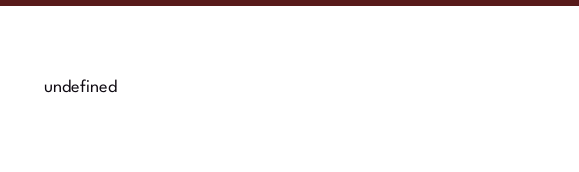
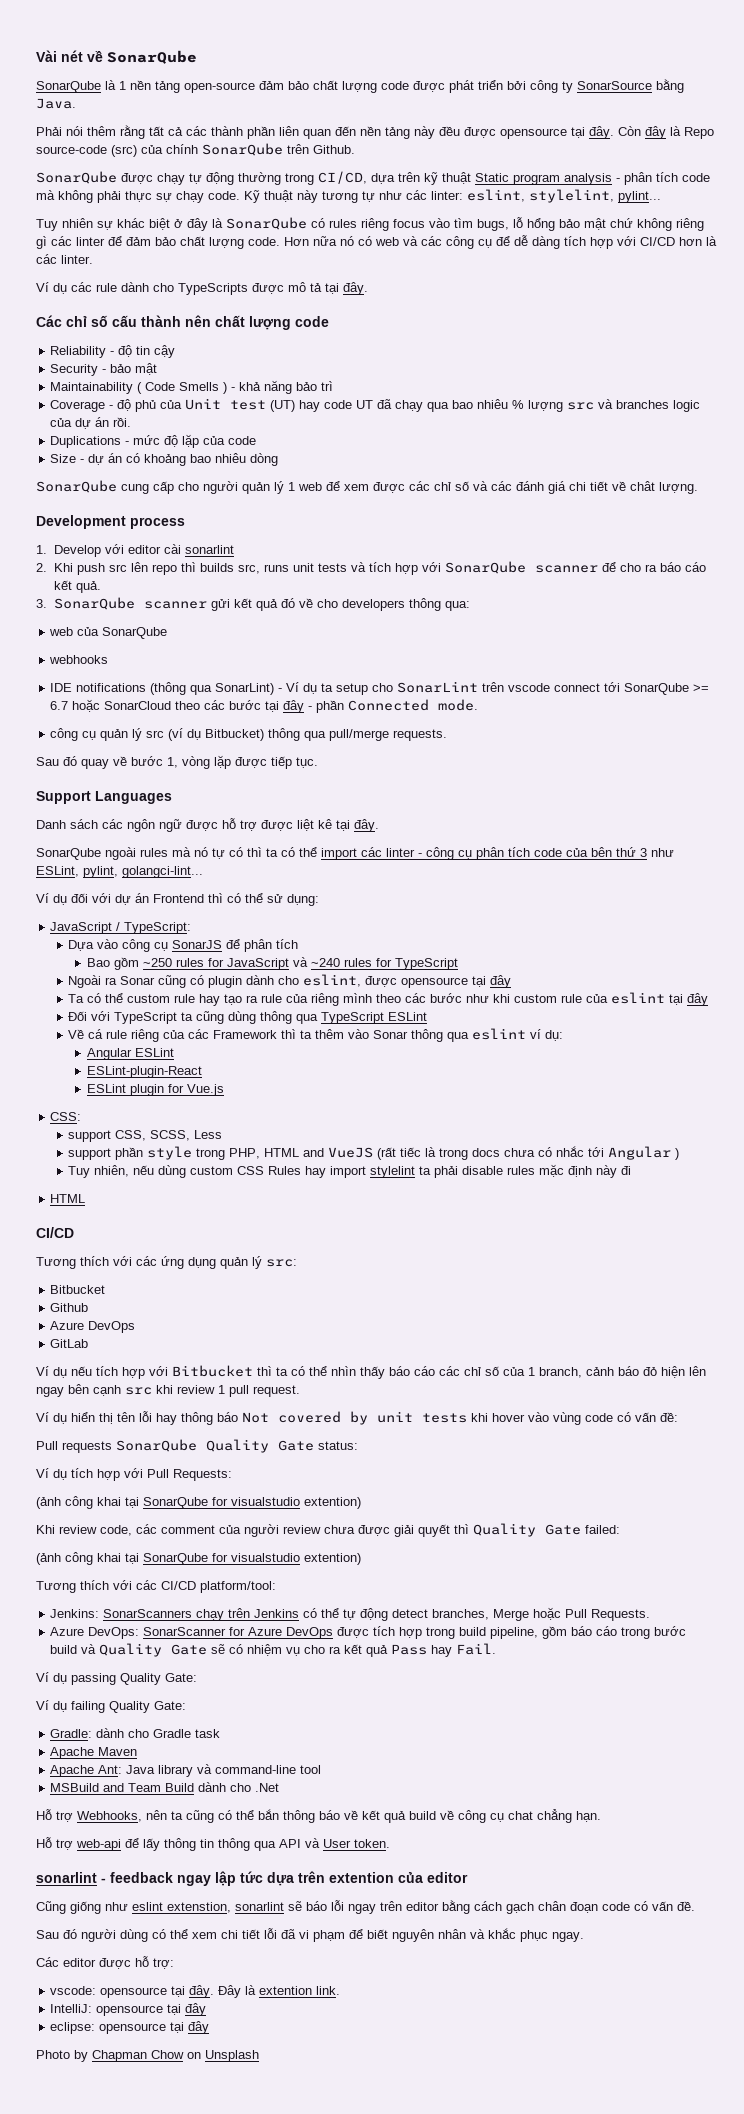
[44,79,117,93] undefined -> [36,50,197,64] [36,79,684,93] [36,98,76,109] [36,125,714,139] [36,143,355,157] [36,171,710,185] [36,189,661,203] [36,217,704,231] [36,235,717,249] [36,254,93,264] [36,282,368,295] [36,315,329,330] [50,345,176,358] [50,363,158,376] [50,380,334,394] [50,398,701,412] [50,417,132,429] [50,434,257,448] [50,453,279,466] [36,480,698,494] [36,515,185,529] [36,544,235,557] [36,561,707,575] [54,580,102,593] [36,597,471,611] [49,627,168,639] [49,655,109,664] [50,681,710,695] [50,699,479,713] [50,728,448,741] [36,755,318,769] [36,791,172,804] [36,818,379,832] [36,847,674,860] [36,866,203,878] [36,893,319,906] [50,922,192,934] [68,939,299,952] [86,957,458,970] [68,974,512,988] [68,992,709,1006] [68,1011,428,1024] [68,1028,564,1042] [86,1048,174,1060] [86,1066,202,1078] [86,1084,224,1096] [50,1112,82,1121] [68,1130,223,1142] [68,1146,680,1160] [68,1164,632,1178] [50,1194,86,1203] [36,1227,74,1238] [36,1256,297,1269] [50,1285,106,1294] [50,1303,89,1312] [50,1321,136,1333] [50,1339,89,1348] [36,1365,706,1379] [36,1384,300,1397] [36,1411,678,1425] [36,1439,358,1453] [36,1468,232,1481] [36,1496,361,1509] [36,1523,620,1537] [36,1552,361,1565] [36,1580,276,1593] [50,1607,651,1621] [50,1626,687,1639] [50,1643,497,1657] [36,1672,197,1685] [36,1700,186,1713] [50,1728,221,1738] [50,1747,138,1759] [50,1764,322,1777] [50,1782,280,1792] [36,1809,601,1823] [36,1837,390,1851] [36,1871,468,1886] [36,1900,695,1914] [36,1928,584,1942] [36,1956,174,1969] [50,1985,341,1998] [50,2003,207,2016] [50,2021,210,2034] [36,2050,259,2062] Vài nét về SonarQube // SonarQube là 1 nền tảng open-source đảm bảo chất lượng code được phát triển bởi công ty SonarSource bằng Java. // Phải nói thêm rằng tất cả các thành phần liên quan đến nền tảng này đều được opensource tại đây. Còn đây là Repo source-code (src) của chính SonarQube trên Github. // SonarQube được chạy tự động thường trong CI/CD, dựa trên kỹ thuật Static program analysis - phân tích code mà không phải thực sự chạy code. Kỹ thuật này tương tự như các linter: eslint, stylelint, pylint... // Tuy nhiên sự khác biệt ở đây là SonarQube có rules riêng focus vào tìm bugs, lỗ hổng bảo mật chứ không riêng gì các linter để đảm bảo chất lượng code. Hơn nữa nó có web và các công cụ để dễ dàng tích hợp với CI/CD hơn là các linter. // Ví dụ các rule dành cho TypeScripts được mô tả tại đây. // Các chỉ số cấu thành nên chất lượng code // Reliability - độ tin cậy // Security - bảo mật // Maintainability ( Code Smells ) - khả năng bảo trì // Coverage - độ phủ của Unit test (UT) hay code UT đã chạy qua bao nhiêu % lượng src và branches logic của dự án rồi. // Duplications - mức độ lặp của code // Size - dự án có khoảng bao nhiêu dòng // SonarQube cung cấp cho người quản lý 1 web để xem được các chỉ số và các đánh giá chi tiết về chât lượng. // Development process // 1. Develop với editor cài sonarlint // 2. Khi push src lên repo thì builds src, runs unit tests và tích hợp với SonarQube scanner để cho ra báo cáo kết quả. // 3. SonarQube scanner gửi kết quả đó về cho developers thông qua: // web của SonarQube // webhooks // IDE notifications (thông qua SonarLint) - Ví dụ ta setup cho SonarLint trên vscode connect tới SonarQube >= 6.7 hoặc SonarCloud theo các bước tại đây - phần Connected mode. // công cụ quản lý src (ví dụ Bitbucket) thông qua pull/merge requests. // Sau đó quay về bước 1, vòng lặp được tiếp tục. // Support Languages // Danh sách các ngôn ngữ được hỗ trợ được liệt kê tại đây. // SonarQube ngoài rules mà nó tự có thì ta có thể import các linter - công cụ phân tích code của bên thứ 3 như ESLint, pylint, golangci-lint... // Ví dụ đối với dự án Frontend thì có thể sử dụng: // JavaScript / TypeScript: // Dựa vào công cụ SonarJS để phân tích // Bao gồm ~250 rules for JavaScript và ~240 rules for TypeScript // Ngoài ra Sonar cũng có plugin dành cho eslint, được opensource tại đây // Ta có thể custom rule hay tạo ra rule của riêng mình theo các bước như khi custom rule của eslint tại đây // Đối với TypeScript ta cũng dùng thông qua TypeScript ESLint // Về cá rule riêng của các Framework thì ta thêm vào Sonar thông qua eslint ví dụ: // Angular ESLint // ESLint-plugin-React // ESLint plugin for Vue.js // CSS: // support CSS, SCSS, Less // support phần style trong PHP, HTML and VueJS (rất tiếc là trong docs chưa có nhắc tới Angular ) // Tuy nhiên, nếu dùng custom CSS Rules hay import stylelint ta phải disable rules mặc định này đi // HTML // CI/CD // Tương thích với các ứng dụng quản lý src: // Bitbucket // Github // Azure DevOps // GitLab // Ví dụ nếu tích hợp với Bitbucket thì ta có thể nhìn thấy báo cáo các chỉ số của 1 branch, cảnh báo đỏ hiện lên ngay bên cạnh src khi review 1 pull request. // Ví dụ hiển thị tên lỗi hay thông báo Not covered by unit tests khi hover vào vùng code có vấn đề: // Pull requests SonarQube Quality Gate status: // Ví dụ tích hợp với Pull Requests: // (ảnh công khai tại SonarQube for visualstudio extention) // Khi review code, các comment của người review chưa được giải quyết thì Quality Gate failed: // (ảnh công khai tại SonarQube for visualstudio extention) // Tương thích với các CI/CD platform/tool: // Jenkins: SonarScanners chạy trên Jenkins có thể tự động detect branches, Merge hoặc Pull Requests. // Azure DevOps: SonarScanner for Azure DevOps được tích hợp trong build pipeline, gồm báo cáo trong bước build và Quality Gate sẽ có nhiệm vụ cho ra kết quả Pass hay Fail. // Ví dụ passing Quality Gate: // Ví dụ failing Quality Gate: // Gradle: dành cho Gradle task // Apache Maven // Apache Ant: Java library và command-line tool // MSBuild and Team Build dành cho .Net // Hỗ trợ Webhooks, nên ta cũng có thể bắn thông báo về kết quả build về công cụ chat chẳng hạn. // Hỗ trợ web-api để lấy thông tin thông qua API và User token. // sonarlint - feedback ngay lập tức dựa trên extention của editor // Cũng giống như eslint extenstion, sonarlint sẽ báo lỗi ngay trên editor bằng cách gạch chân đoạn code có vấn đề. // Sau đó người dùng có thể xem chi tiết lỗi đã vi phạm để biết nguyên nhân và khắc phục ngay. // Các editor được hỗ trợ: // vscode: opensource tại đây. Đây là extention link. // IntelliJ: opensource tại đây // eclipse: opensource tại đây // Photo by Chapman Chow on Unsplash

